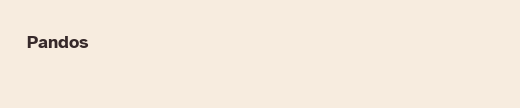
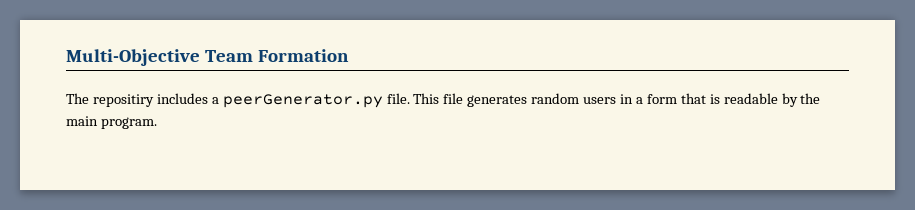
[27,36,89,48] Pandos -> [66,49,349,66] [66,93,821,108] [66,116,157,129] Multi-Objective Team Formation // The repositiry includes a peerGenerator.py file. This file generates random users in a form that is readable by the main program.

